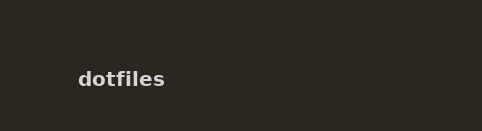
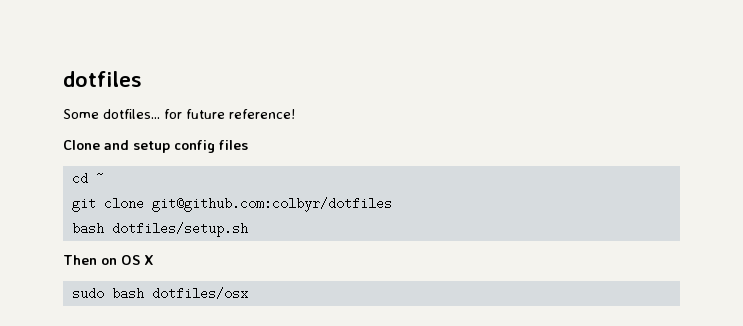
(165, 78) none -> [63,109,295,119] [63,140,248,153] [71,172,104,185] [71,197,392,212] [71,222,248,237] [63,255,154,265] [71,287,248,300] // Some dotfiles... for future reference! // Clone and setup config files // cd ~ // git clone git@github.com:colbyr/dotfiles // bash dotfiles/setup.sh // Then on OS X // sudo bash dotfiles/osx

